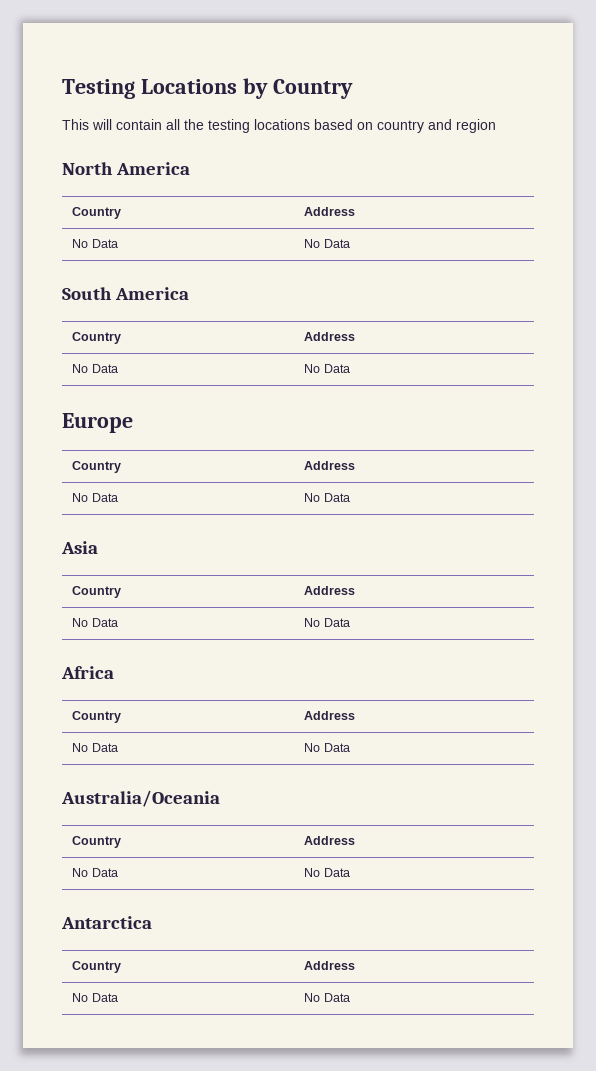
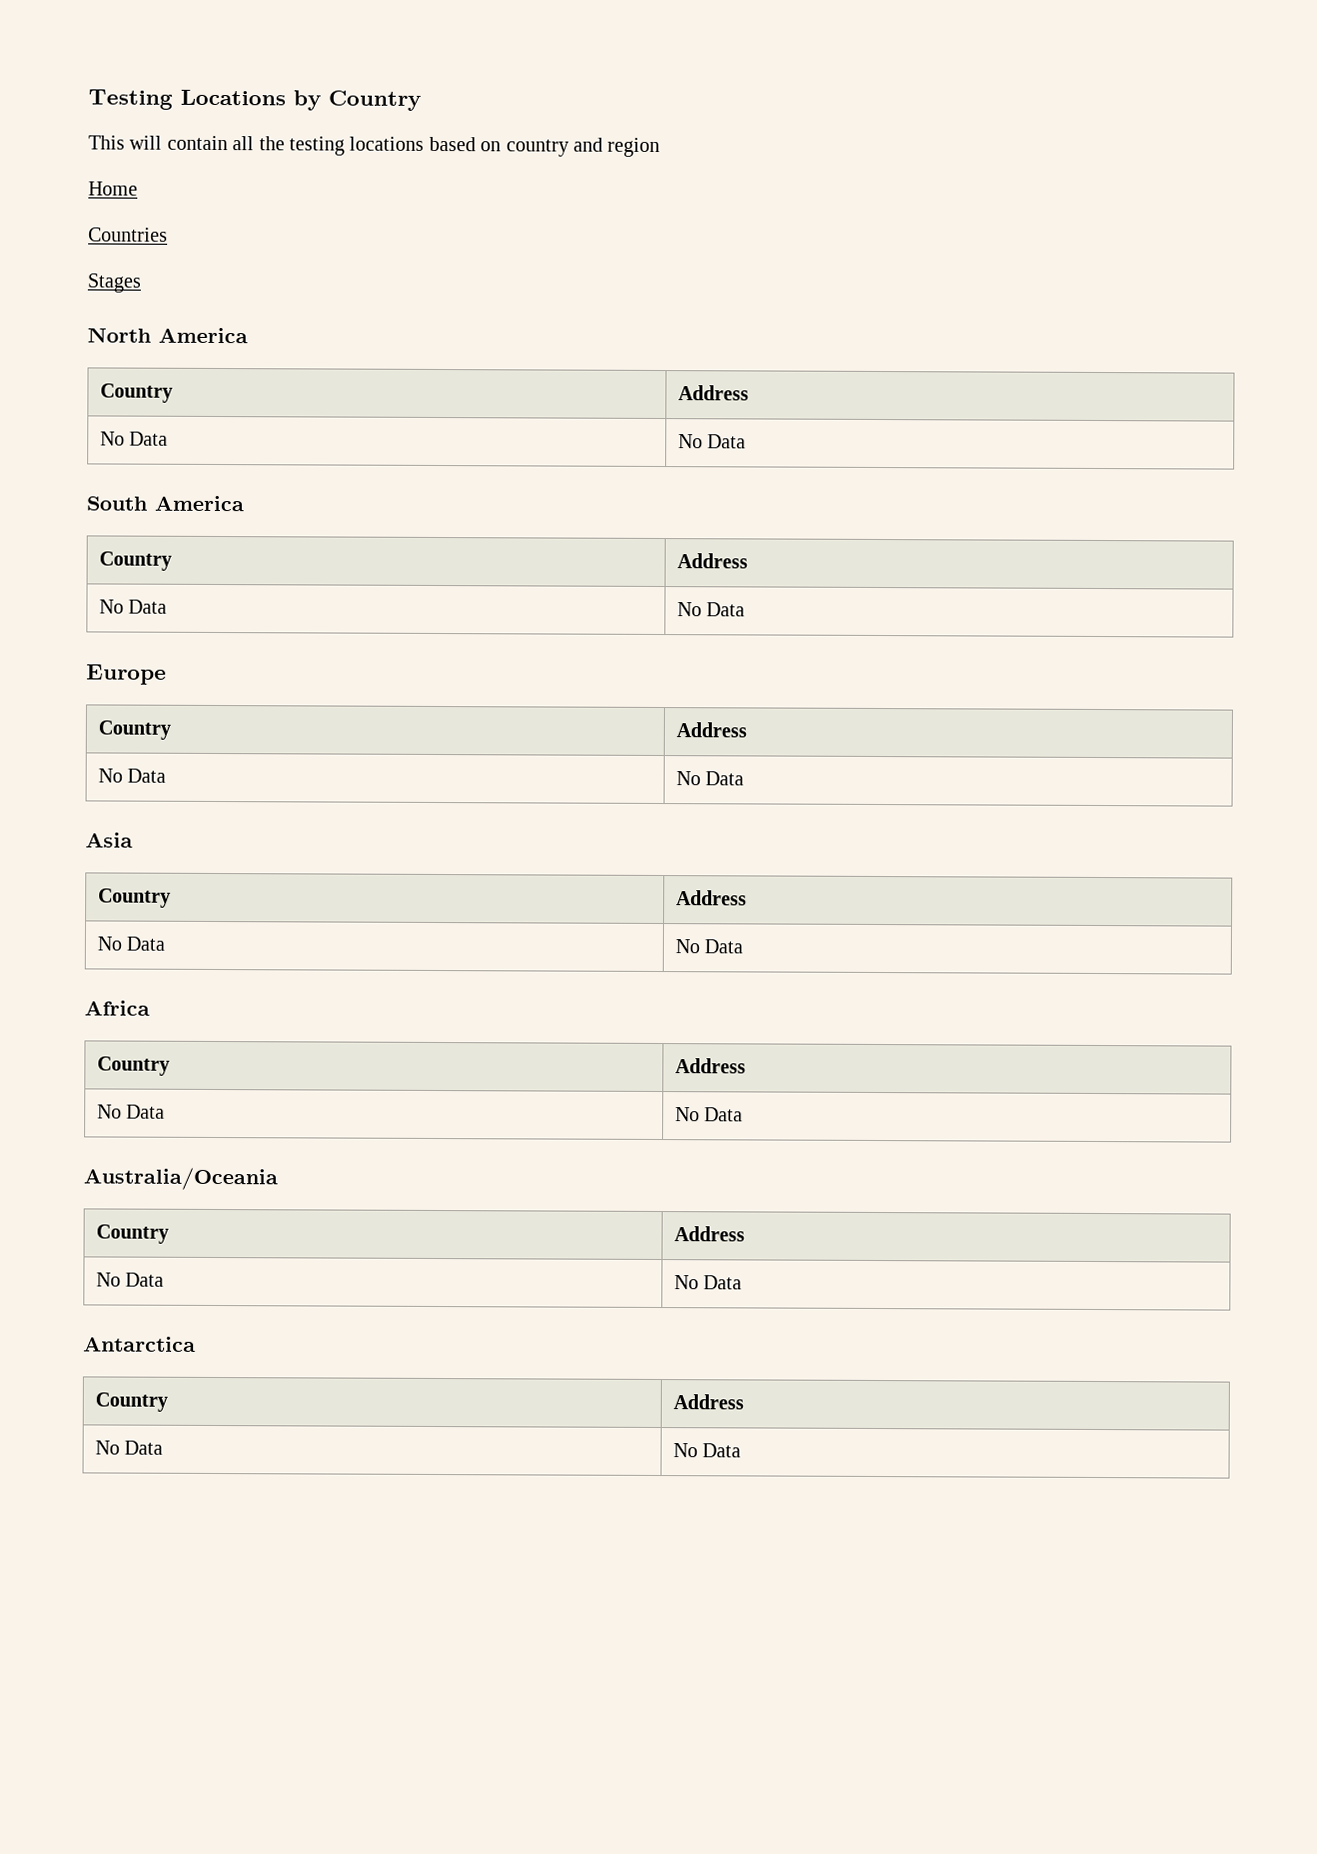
(496, 126) none -> [88,181,138,196] [88,227,168,242] [87,273,141,293] // Home // Countries // Stages

